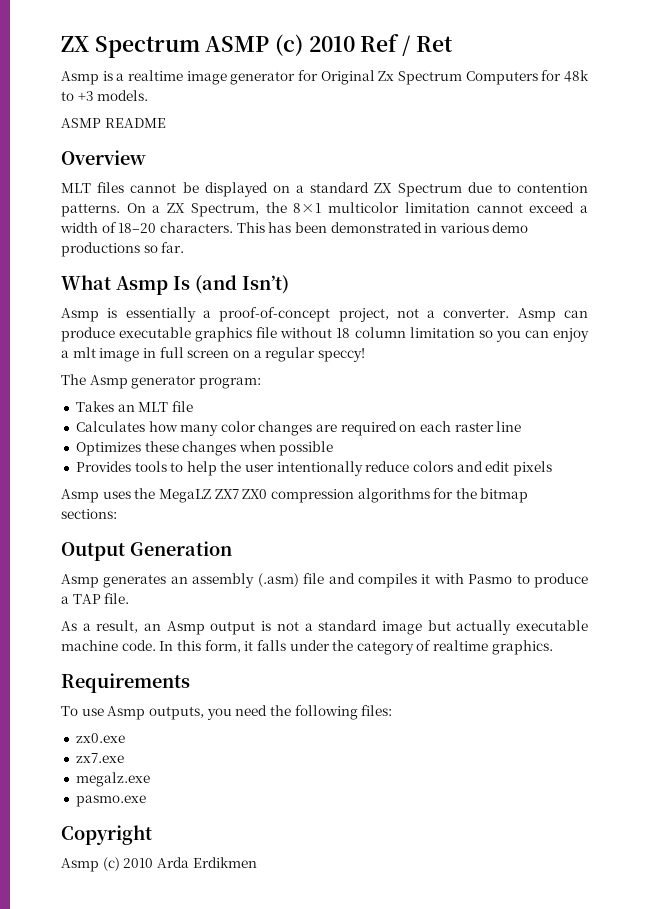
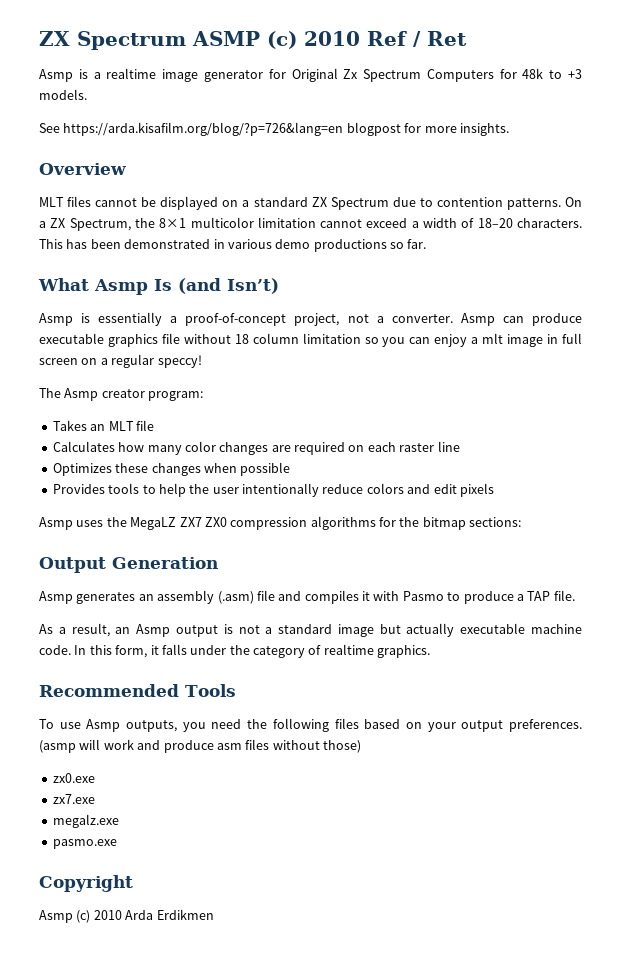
[61,118,166,128] ASMP README -> [39,122,509,136] See https://arda.kisafilm.org/blog/?p=726&lang=en blogpost for more insights.
[131,375,197,389] generator -> [101,389,145,398] creator
[61,673,190,693] Requirements -> [39,684,236,697] Recommended Tools
[361,705,393,716] files: -> [334,718,582,732] [39,739,361,753] files based on your output preferences. (asmp will work and produce asm files without those)

